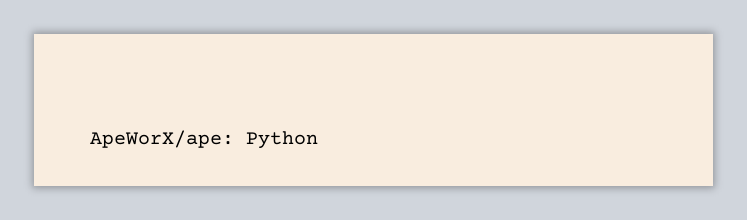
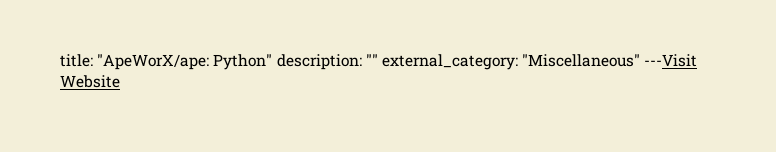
[90,130,318,149] ApeWorX/ape: Python -> [60,54,698,70] [60,75,120,88] title: "ApeWorX/ape: Python" description: "" external_category: "Miscellaneous" ---Visit Website

